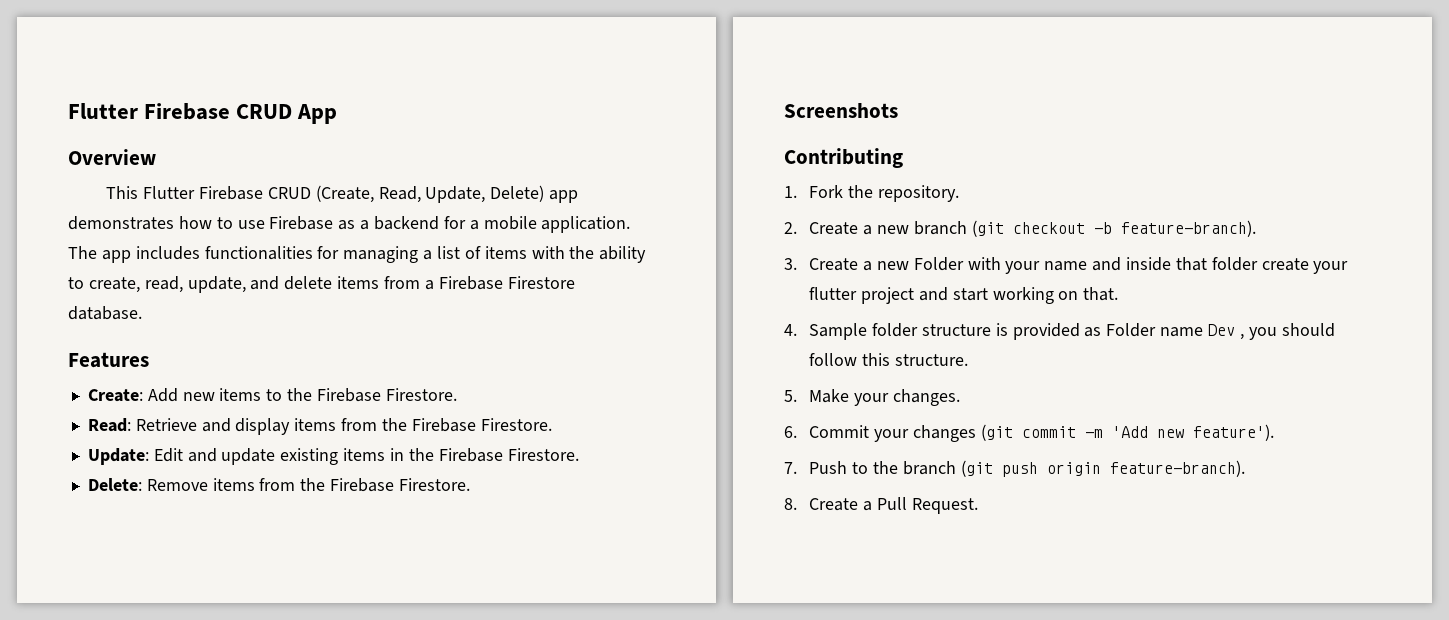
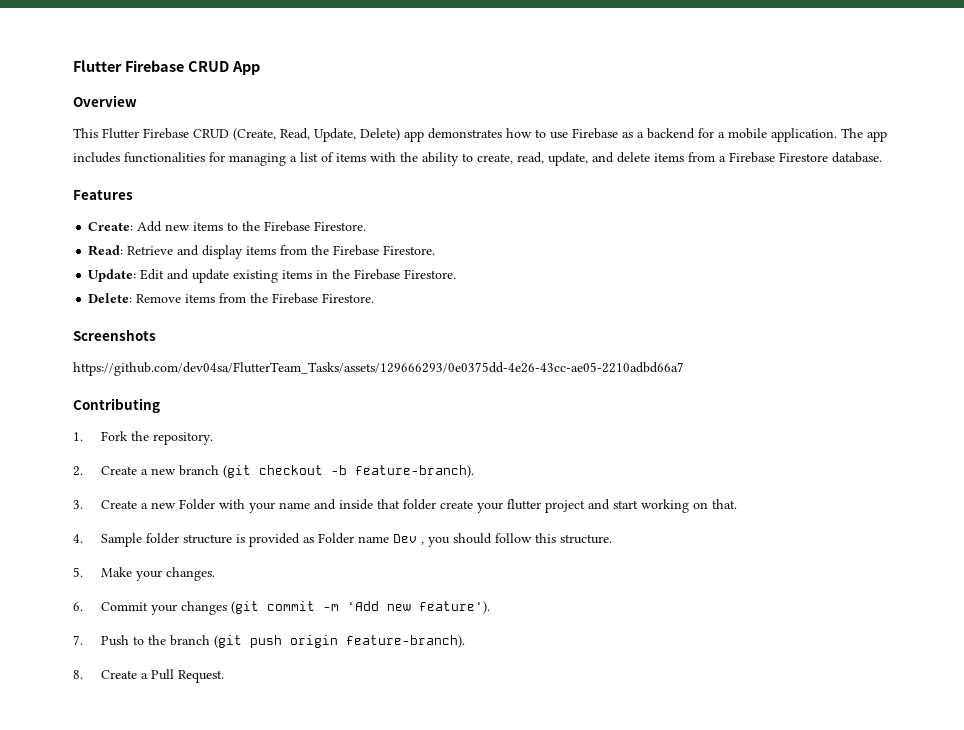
(898, 110) none -> [73,362,684,376] // https://github.com/dev04sa/FlutterTeam_Tasks/assets/129666293/0e0375dd-4e26-43cc-ae05-2210adbd66a7

